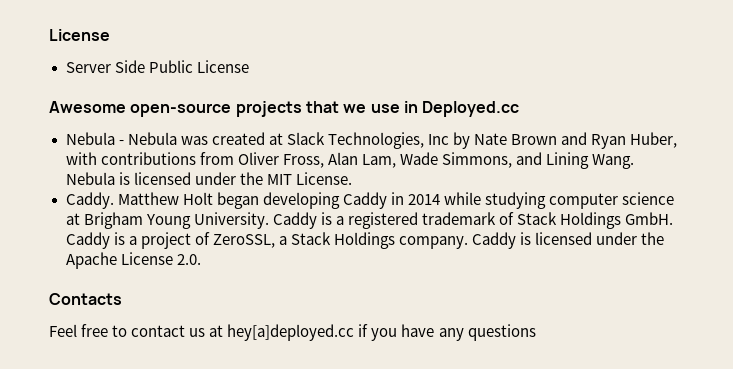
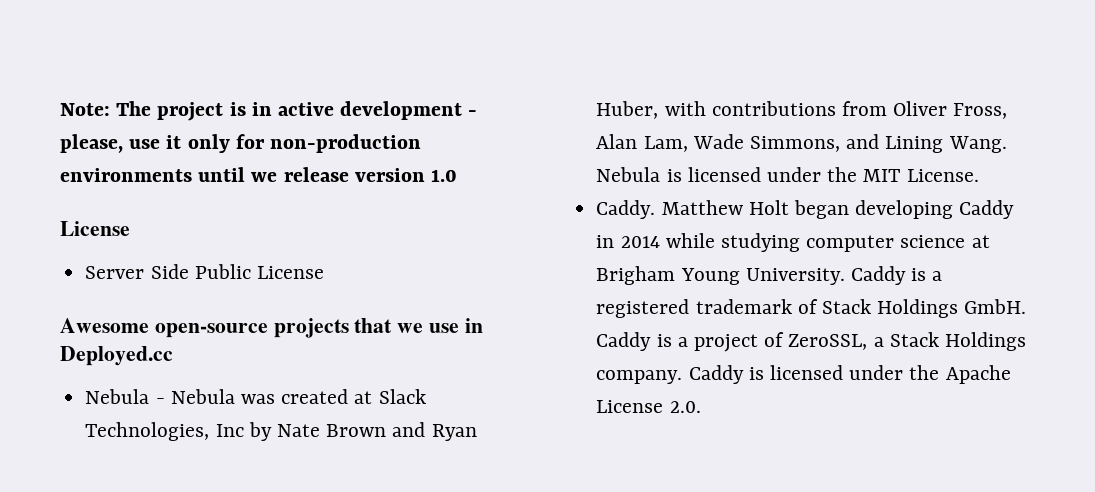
(49, 35) none -> [60,101,478,121] [60,134,422,153] [60,167,458,182] Note: The project is in active development - please, use it only for non-production environments until we release version 1.0 //
[49,293,122,305] [49,324,536,341] // Contacts // Feel free to contact us at hey[a]deployed.cc if you have any questions -> (701, 407) none

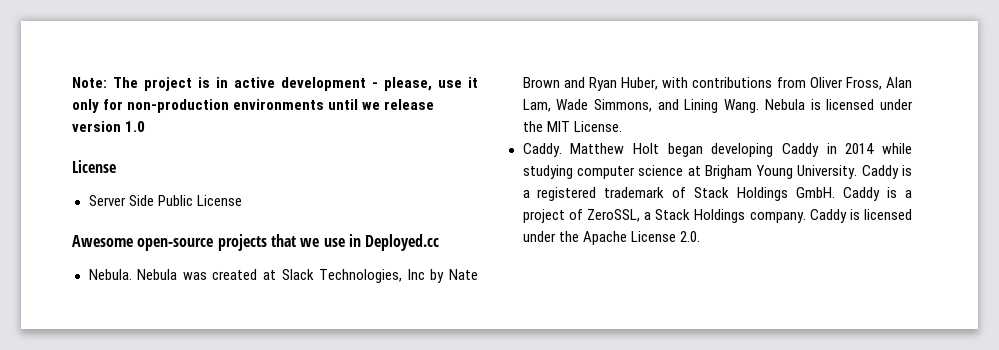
[85,389,165,404] Nebula - -> [88,269,132,280] Nebula.

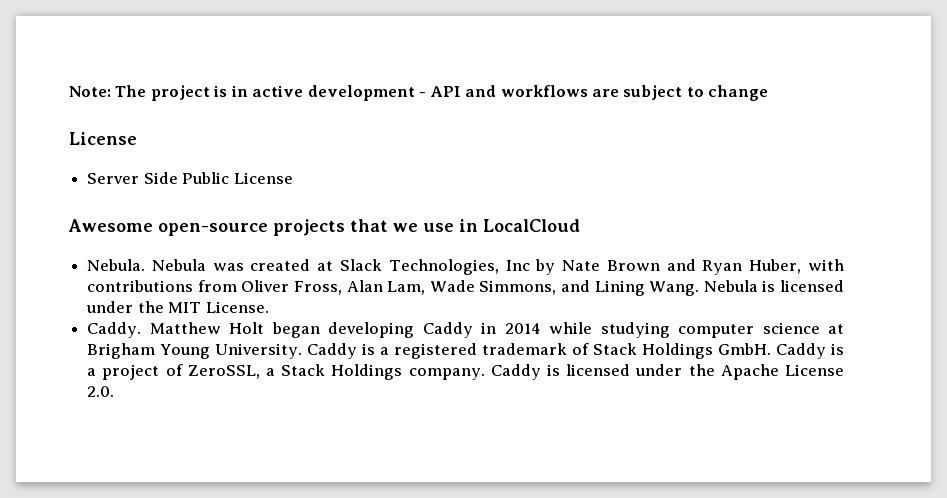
[384,77,478,91] [72,99,435,113] [72,121,146,132] please, use it only for non-production environments until we release version 1.0 -> [430,85,769,101] API and workflows are subject to change
[365,234,440,251] Deployed.cc -> [483,219,580,232] LocalCloud

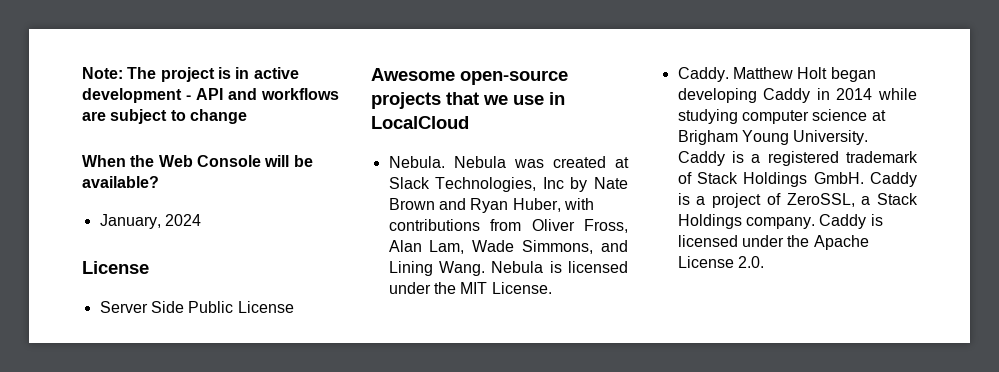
(769, 93) none -> [82,155,313,167] [82,176,159,188] [99,214,201,229] // When the Web Console will be available? // January, 2024

